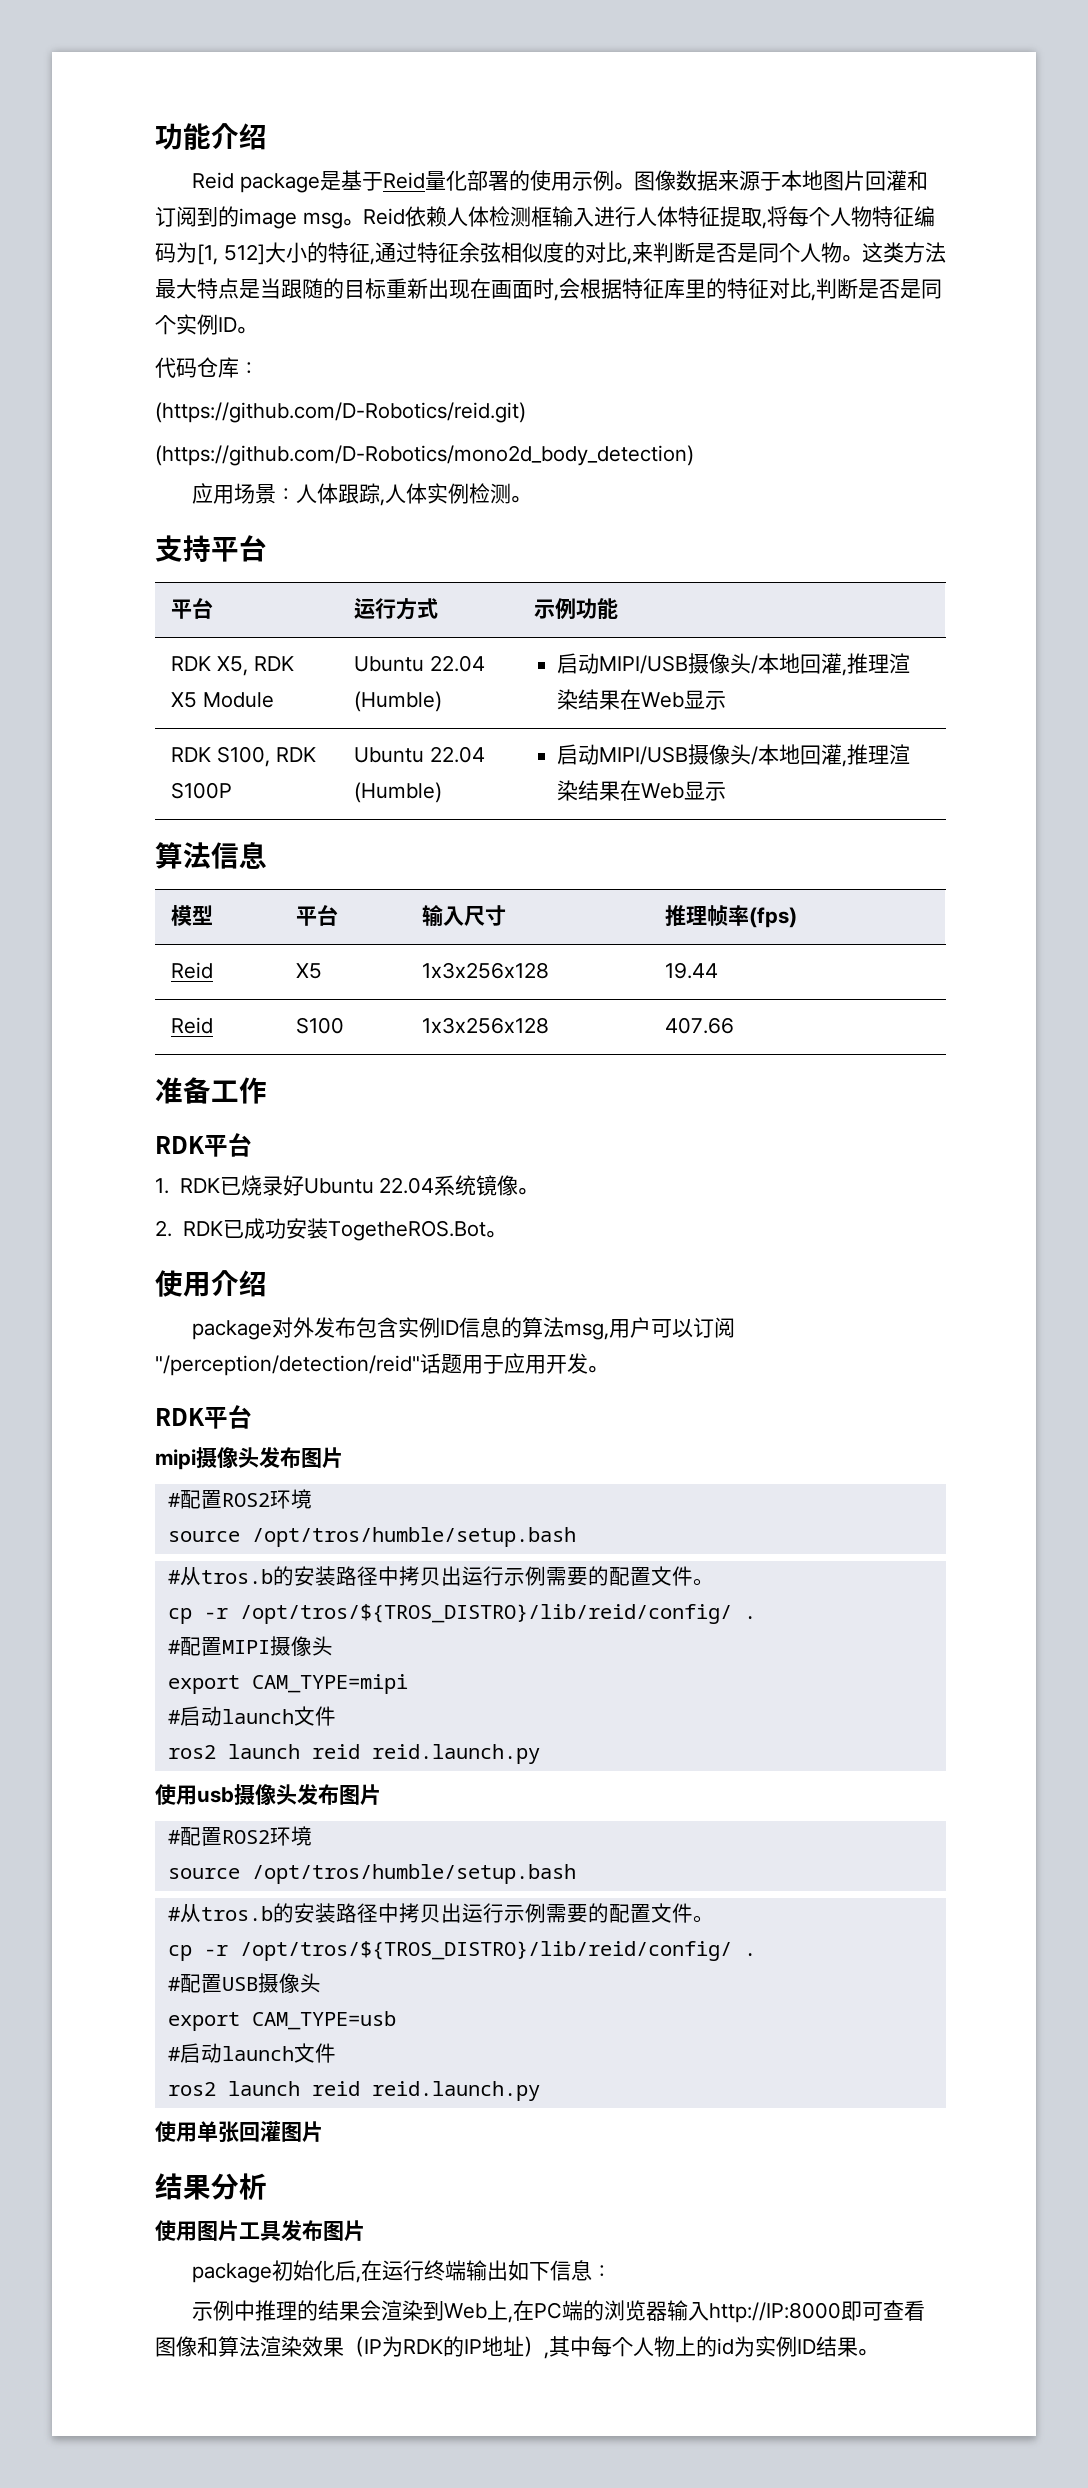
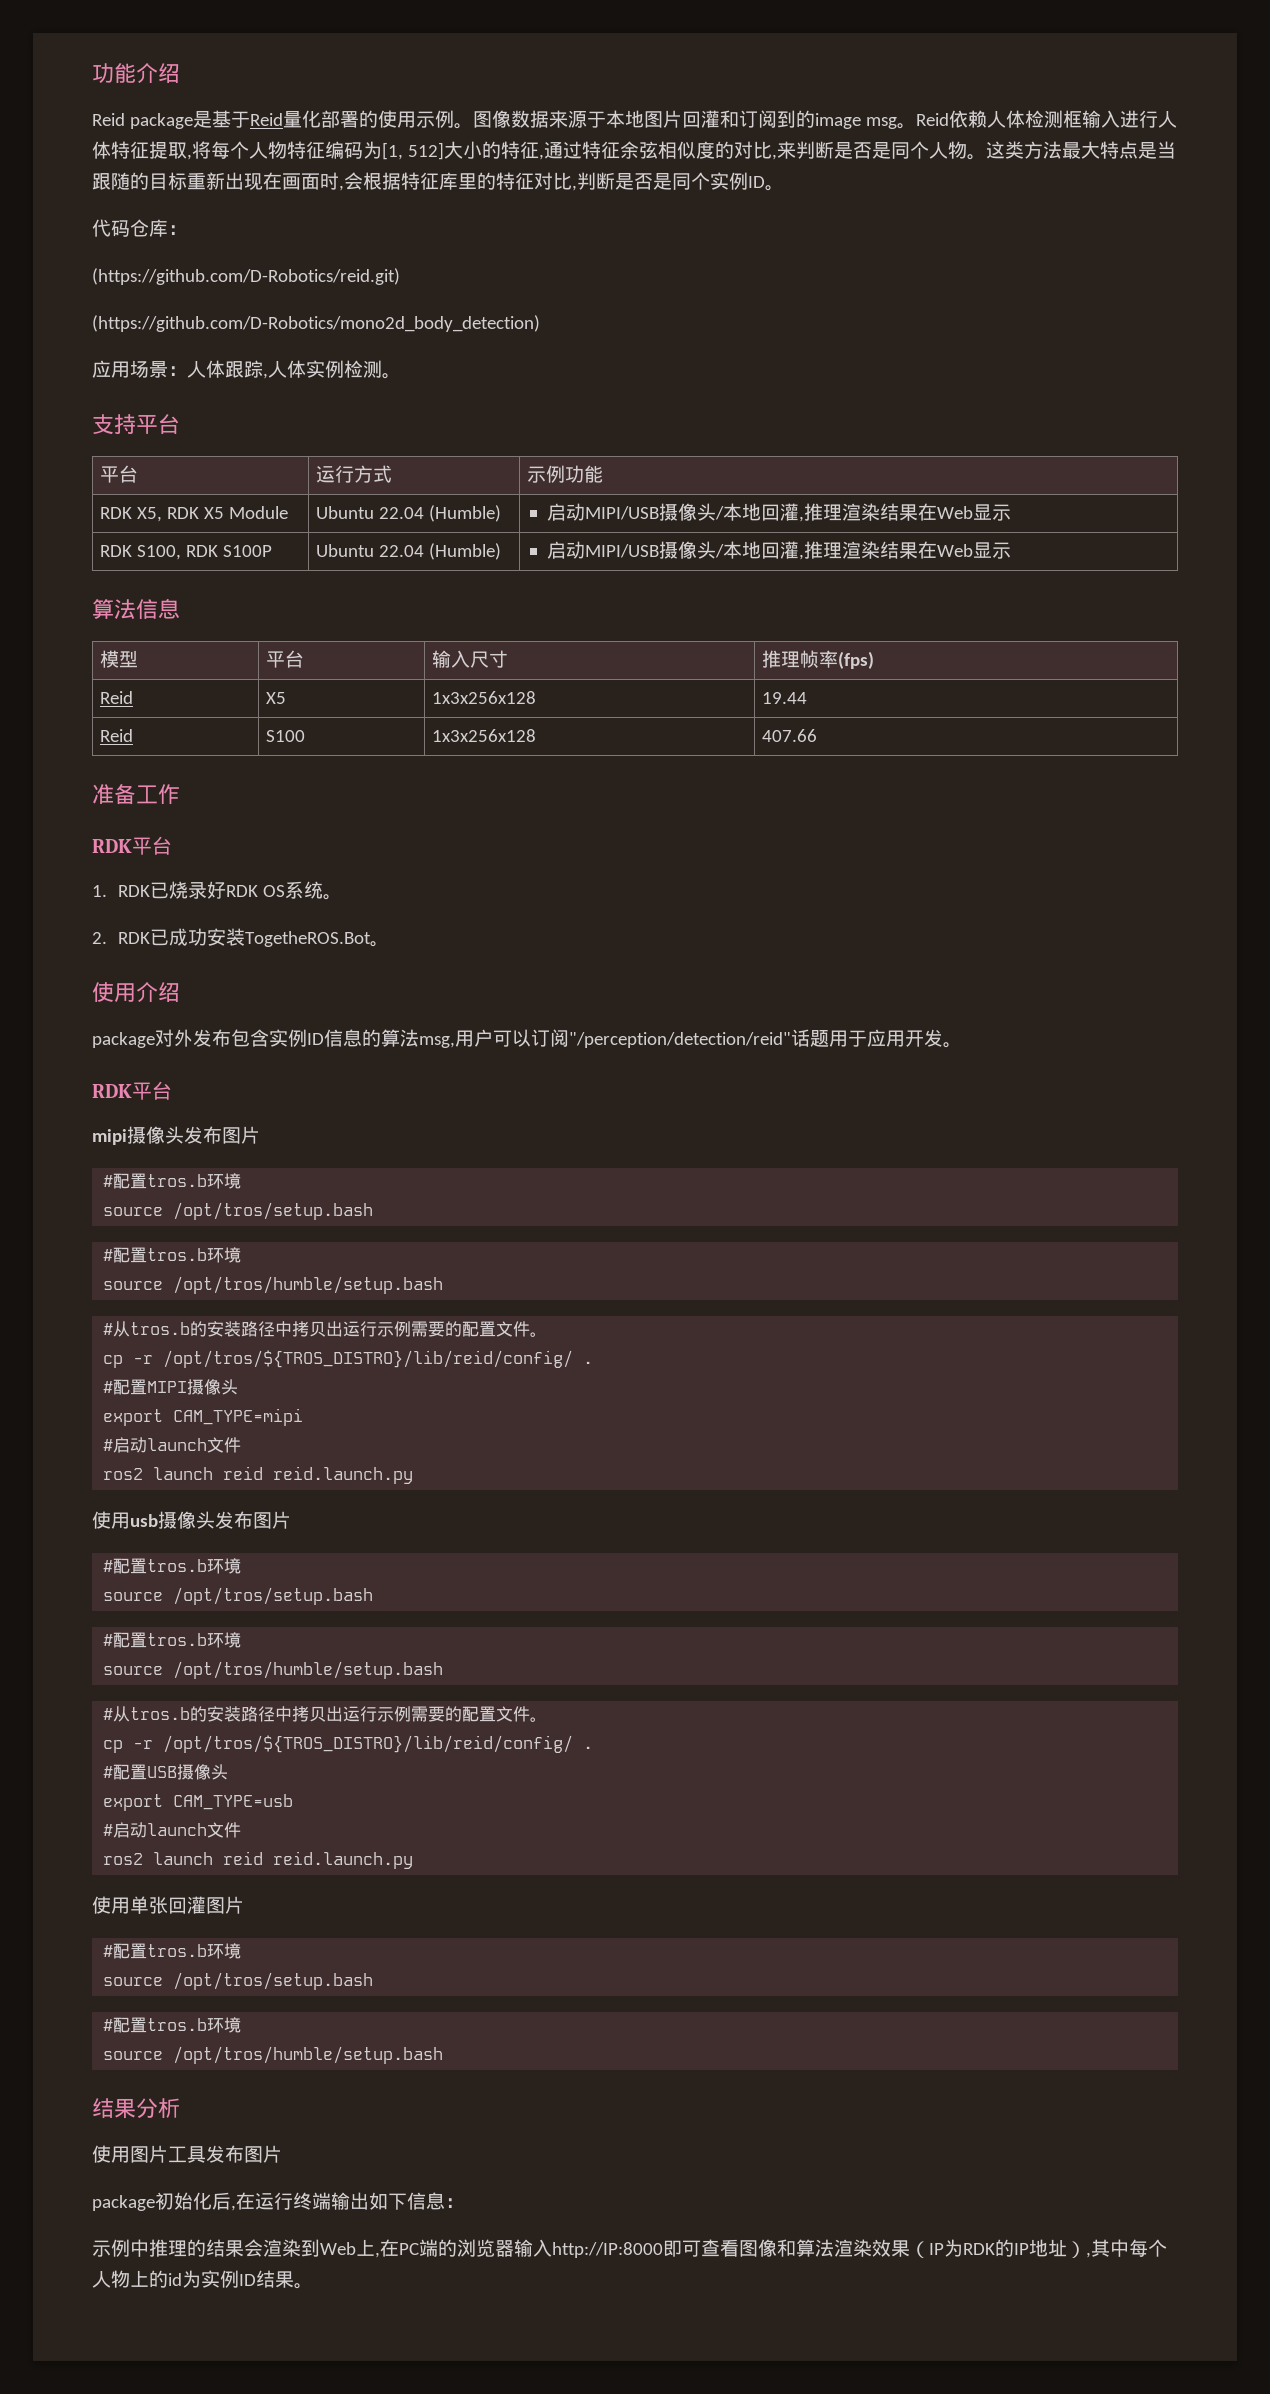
[303,1175,519,1196] Ubuntu 22.04系统镜像 -> [225,881,323,899] RDK OS系统
[221,1493,270,1507] ROS2 -> [147,1173,242,1189] [103,1202,374,1220] [103,1247,208,1263] tros.b环境 // source /opt/tros/setup.bash // #配置tros.b
[221,1830,270,1844] ROS2 -> [147,1558,242,1574] [103,1587,374,1605] [103,1632,208,1648] tros.b环境 // source /opt/tros/setup.bash // #配置tros.b
(323, 2131) none -> [103,1943,242,1959] [103,1972,374,1990] [103,2017,242,2033] [103,2046,444,2064] // #配置tros.b环境 // source /opt/tros/setup.bash // #配置tros.b环境 // source /opt/tros/humble/setup.bash

